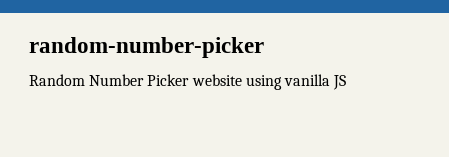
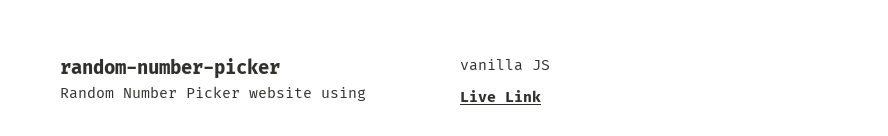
(347, 82) none -> [460,90,541,102] // Live Link

